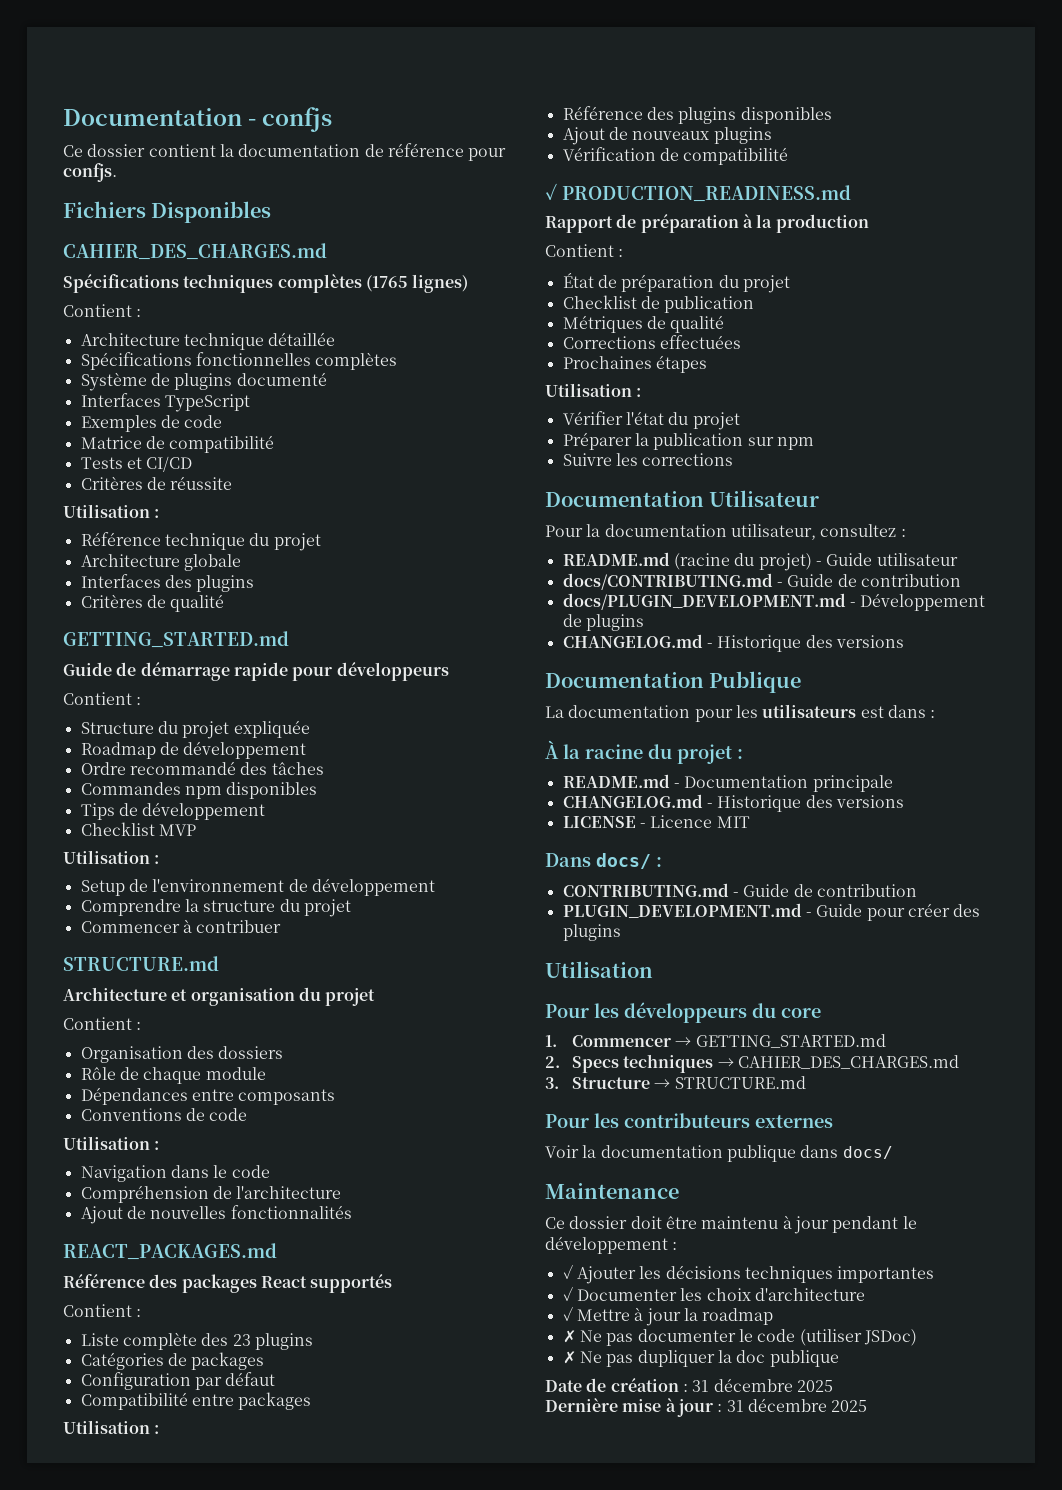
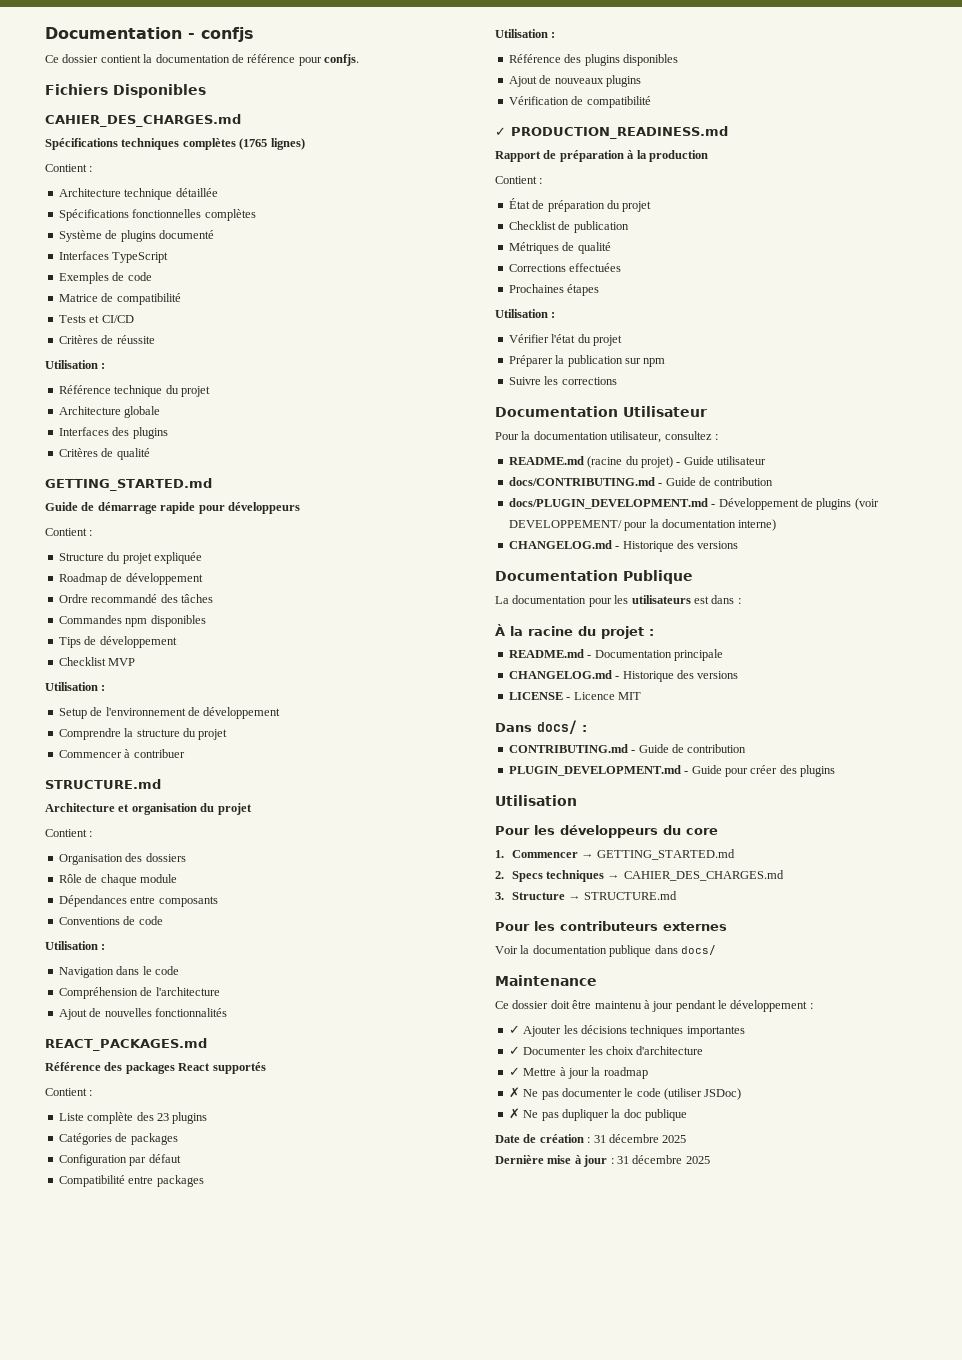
(644, 622) none -> [854,498,879,510] [508,519,777,531] (voir DEVELOPPEMENT/ pour la documentation interne)

